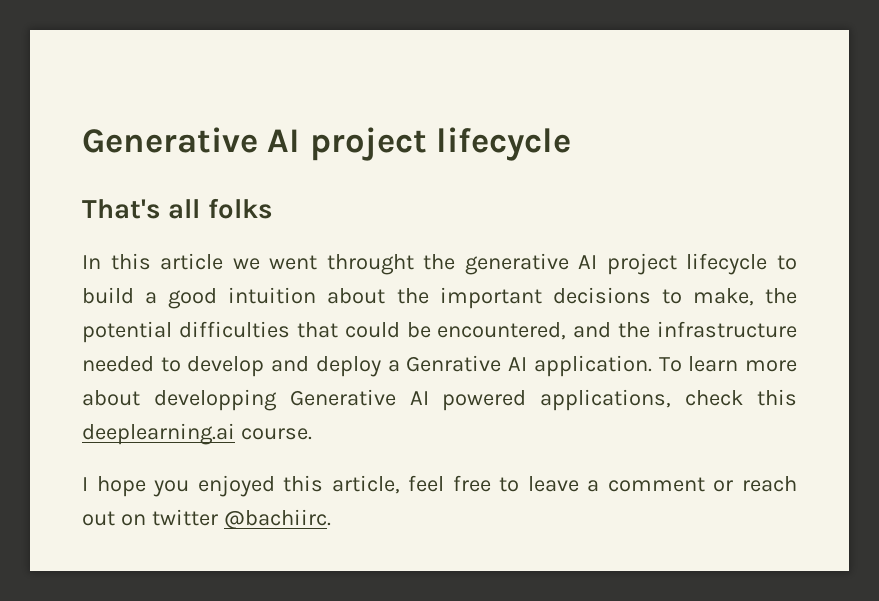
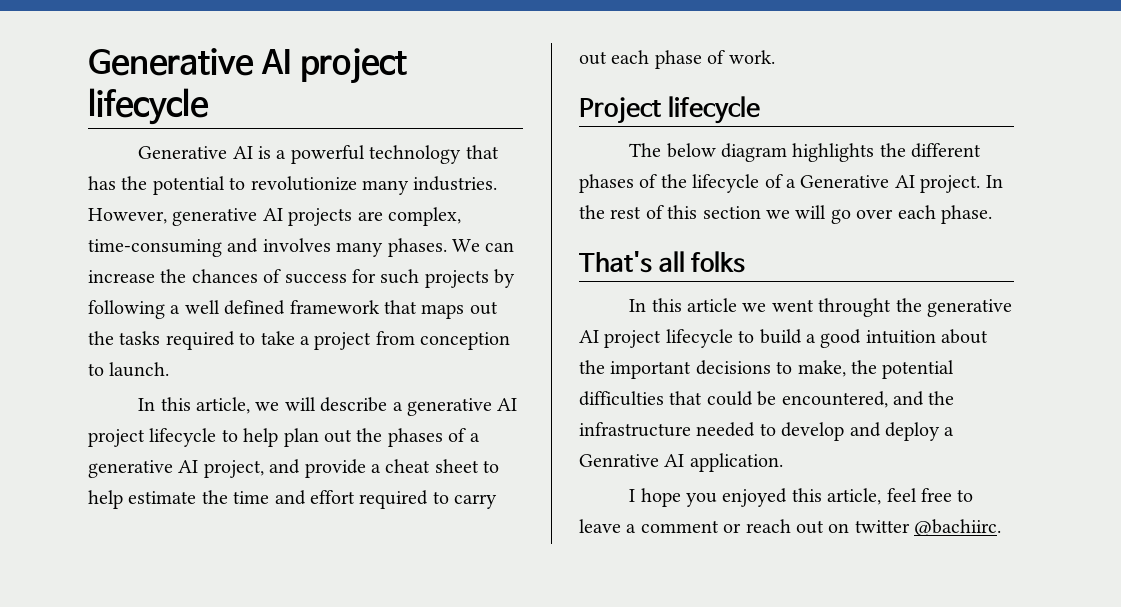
(571, 144) none -> [138,145,499,164] [88,176,498,195] [88,207,461,226] [88,238,515,257] [88,269,516,288] [88,300,498,319] [88,331,511,350] [88,362,170,377] [138,397,518,416] [88,428,480,447] [88,459,500,478] [88,490,498,509] [579,50,775,69] [579,96,760,124] [629,143,982,162] [579,174,1003,193] [579,205,992,224] // Generative AI is a powerful technology that has the potential to revolutionize many industries. However, generative AI projects are complex, time-consuming and involves many phases. We can increase the chances of success for such projects by following a well defined framework that maps out the tasks required to take a project from conception to launch. // In this article, we will describe a generative AI project lifecycle to help plan out the phases of a generative AI project, and provide a cheat sheet to help estimate the time and effort required to carry out each phase of work. // Project lifecycle // The below diagram highlights the different phases of the lifecycle of a Generative AI project. In the rest of this section we will go over each phase.
[658,356,798,372] [82,389,797,411] [82,423,312,445] To learn more about developping Generative AI powered applications, check this deeplearning.ai course. -> (783, 462) none

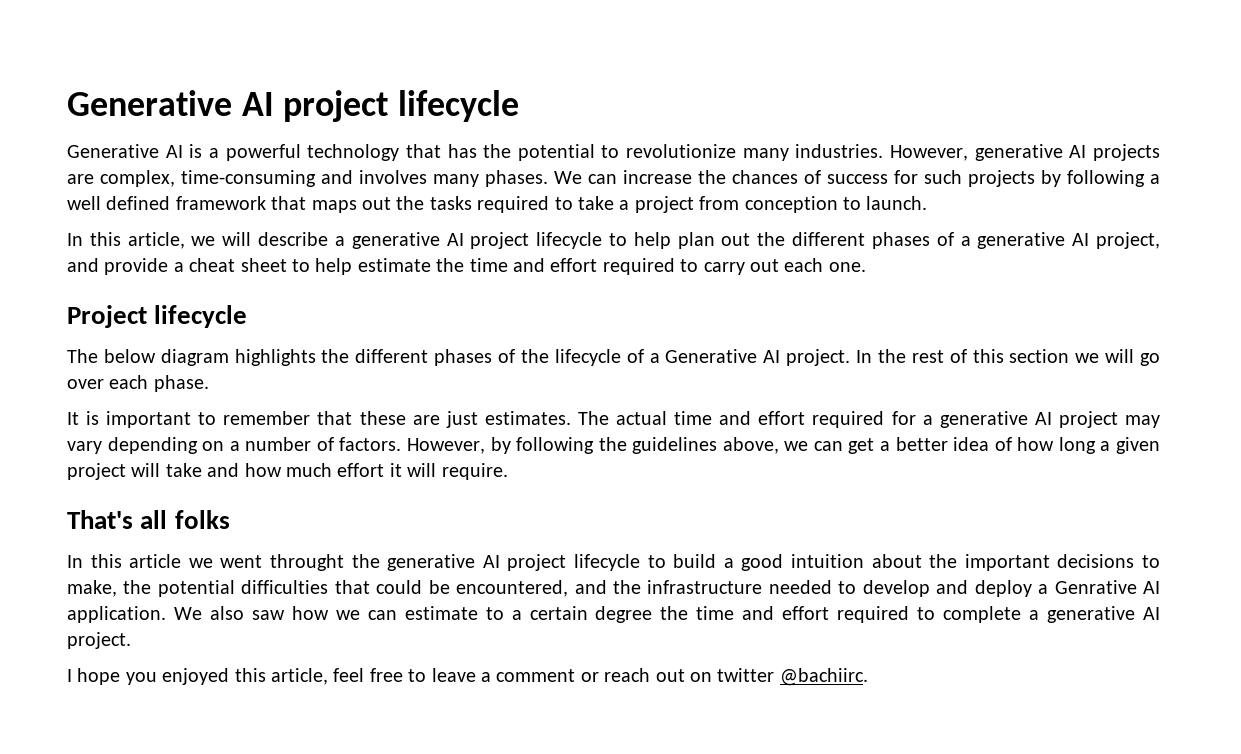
(383, 435) none -> [792,232,866,246] different
[654,50,775,69] phase of work. -> [828,262,866,272] one.
(992, 214) none -> [67,411,1160,428] [67,437,1161,454] [67,463,508,480] // It is important to remember that these are just estimates. The actual time and effort required for a generative AI project may vary depending on a number of factors. However, by following the guidelines above, we can get a better idea of how long a given project will take and how much effort it will require.
(783, 462) none -> [173,606,1161,623] [67,632,131,649] We also saw how we can estimate to a certain degree the time and effort required to complete a generative AI project.

